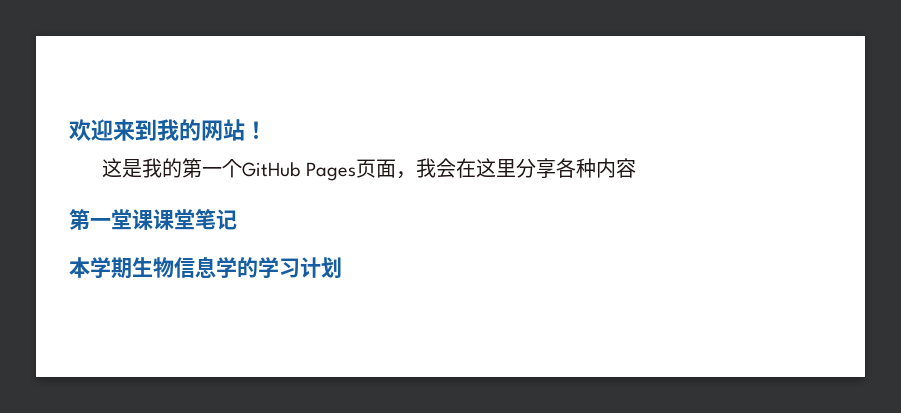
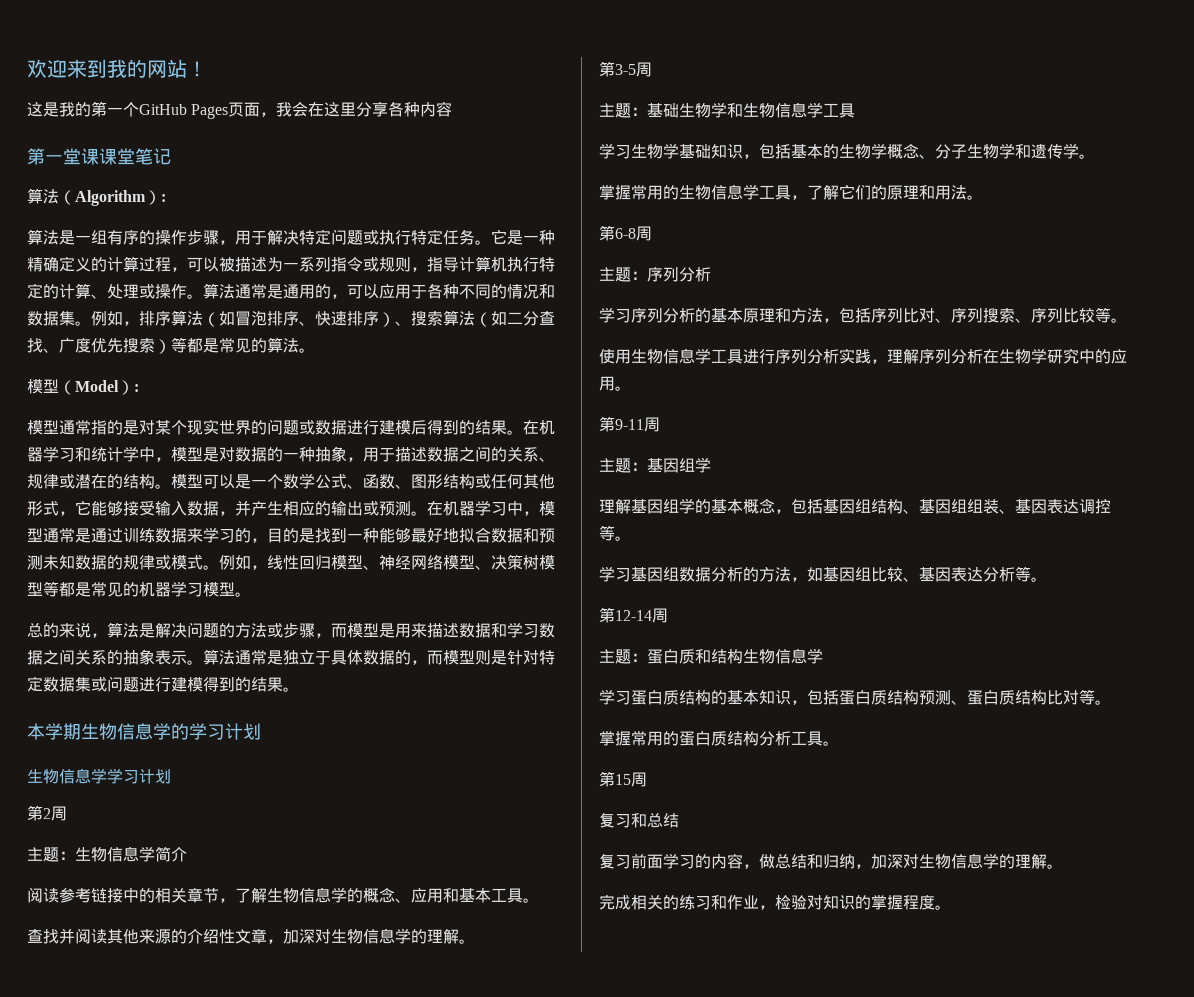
(237, 219) none -> [27,188,166,206] [27,229,555,245] [27,256,555,272] [27,283,555,299] [27,310,555,327] [27,337,315,354] [27,379,139,395] [27,419,555,435] [27,446,555,462] [27,473,555,489] [27,500,555,516] [27,527,555,543] [27,554,555,570] [27,581,251,597] [27,622,555,638] [27,649,555,665] [27,676,299,692] // 算法（Algorithm）: // 算法是一组有序的操作步骤，用于解决特定问题或执行特定任务。它是一种精确定义的计算过程，可以被描述为一系列指令或规则，指导计算机执行特定的计算、处理或操作。算法通常是通用的，可以应用于各种不同的情况和数据集。例如，排序算法（如冒泡排序、快速排序）、搜索算法（如二分查找、广度优先搜索）等都是常见的算法。 // 模型（Model）: // 模型通常指的是对某个现实世界的问题或数据进行建模后得到的结果。在机器学习和统计学中，模型是对数据的一种抽象，用于描述数据之间的关系、规律或潜在的结构。模型可以是一个数学公式、函数、图形结构或任何其他形式，它能够接受输入数据，并产生相应的输出或预测。在机器学习中，模型通常是通过训练数据来学习的，目的是找到一种能够最好地拟合数据和预测未知数据的规律或模式。例如，线性回归模型、神经网络模型、决策树模型等都是常见的机器学习模型。 // 总的来说，算法是解决问题的方法或步骤，而模型是用来描述数据和学习数据之间关系的抽象表示。算法通常是独立于具体数据的，而模型则是针对特定数据集或问题进行建模得到的结果。
(342, 267) none -> [27,768,171,784] [27,805,67,821] [27,846,187,862] [27,887,539,903] [27,928,475,944] [599,61,652,77] [599,102,855,118] [599,143,1095,159] [599,184,983,200] [599,225,652,241] [599,267,711,282] [599,307,1127,323] [599,348,1127,364] [599,376,631,391] [599,416,660,432] [599,457,711,473] [599,498,1111,514] [599,525,631,541] [599,566,1047,582] [599,607,668,623] [599,648,823,664] [599,689,1111,705] [599,731,839,746] [599,771,647,787] [599,813,679,828] [599,853,1063,869] [599,894,951,910] // 生物信息学学习计划 // 第2周 // 主题：生物信息学简介 // 阅读参考链接中的相关章节，了解生物信息学的概念、应用和基本工具。 // 查找并阅读其他来源的介绍性文章，加深对生物信息学的理解。 // 第3-5周 // 主题：基础生物学和生物信息学工具 // 学习生物学基础知识，包括基本的生物学概念、分子生物学和遗传学。 // 掌握常用的生物信息学工具，了解它们的原理和用法。 // 第6-8周 // 主题：序列分析 // 学习序列分析的基本原理和方法，包括序列比对、序列搜索、序列比较等。 // 使用生物信息学工具进行序列分析实践，理解序列分析在生物学研究中的应用。 // 第9-11周 // 主题：基因组学 // 理解基因组学的基本概念，包括基因组结构、基因组组装、基因表达调控等。 // 学习基因组数据分析的方法，如基因组比较、基因表达分析等。 // 第12-14周 // 主题：蛋白质和结构生物信息学 // 学习蛋白质结构的基本知识，包括蛋白质结构预测、蛋白质结构比对等。 // 掌握常用的蛋白质结构分析工具。 // 第15周 // 复习和总结 // 复习前面学习的内容，做总结和归纳，加深对生物信息学的理解。 // 完成相关的练习和作业，检验对知识的掌握程度。

